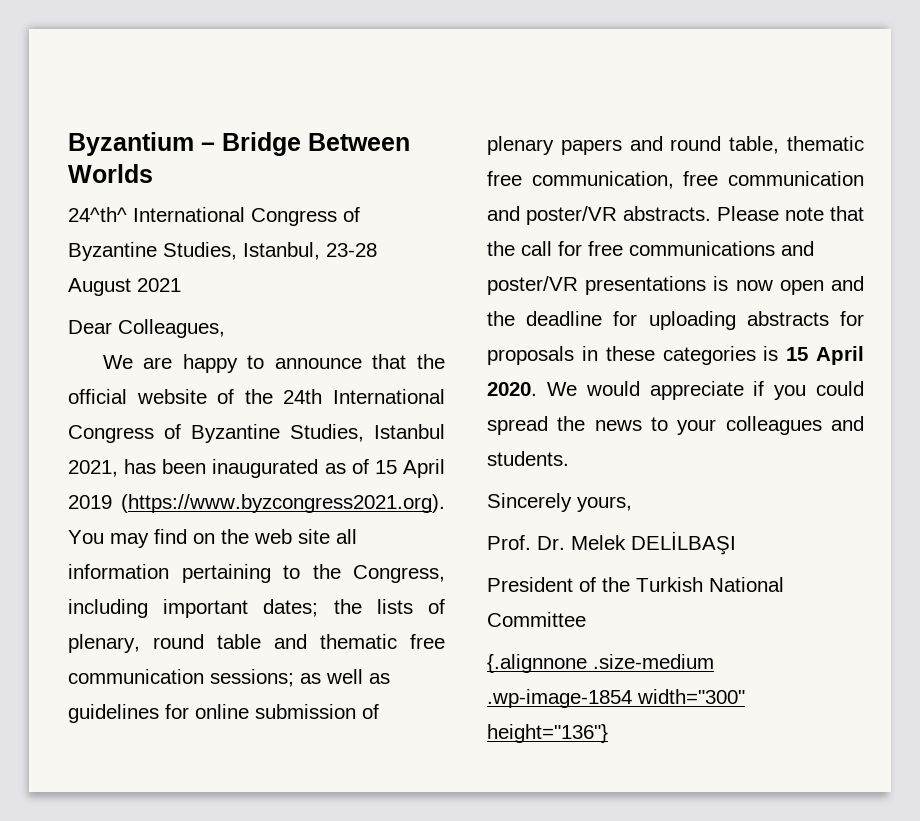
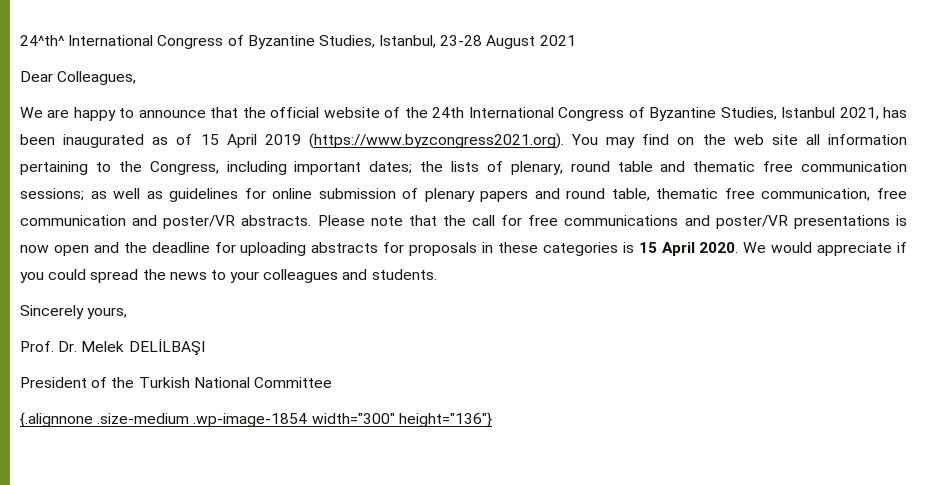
[68,132,410,156] [68,164,153,183] Byzantium – Bridge Between Worlds // -> (20, 40) none

